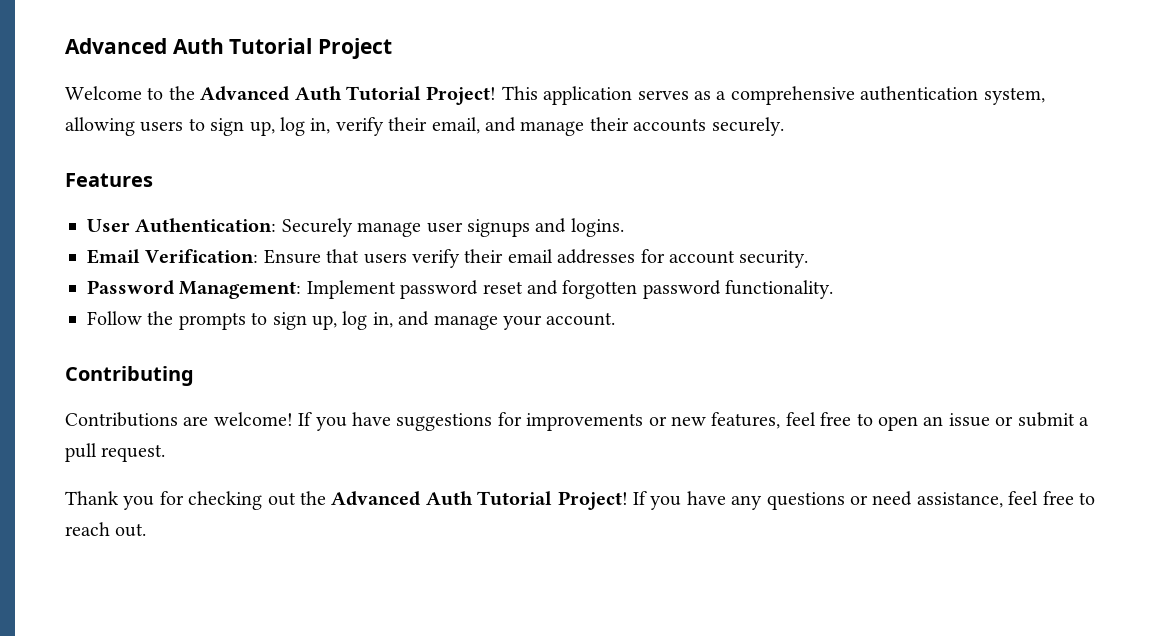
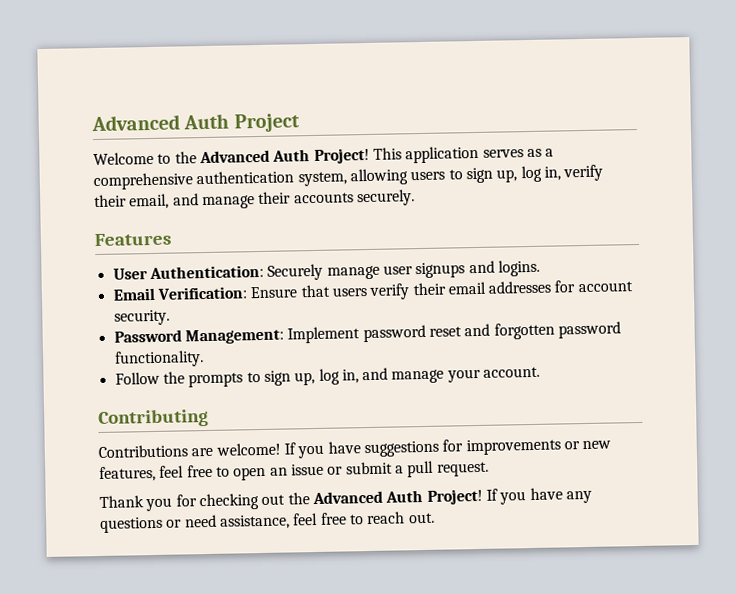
[65,38,313,54] Advanced Auth Tutorial -> [91,113,230,132] Advanced Auth
[346,86,421,101] Tutorial -> (311, 155) none
[477,491,553,506] Tutorial -> (424, 496) none

